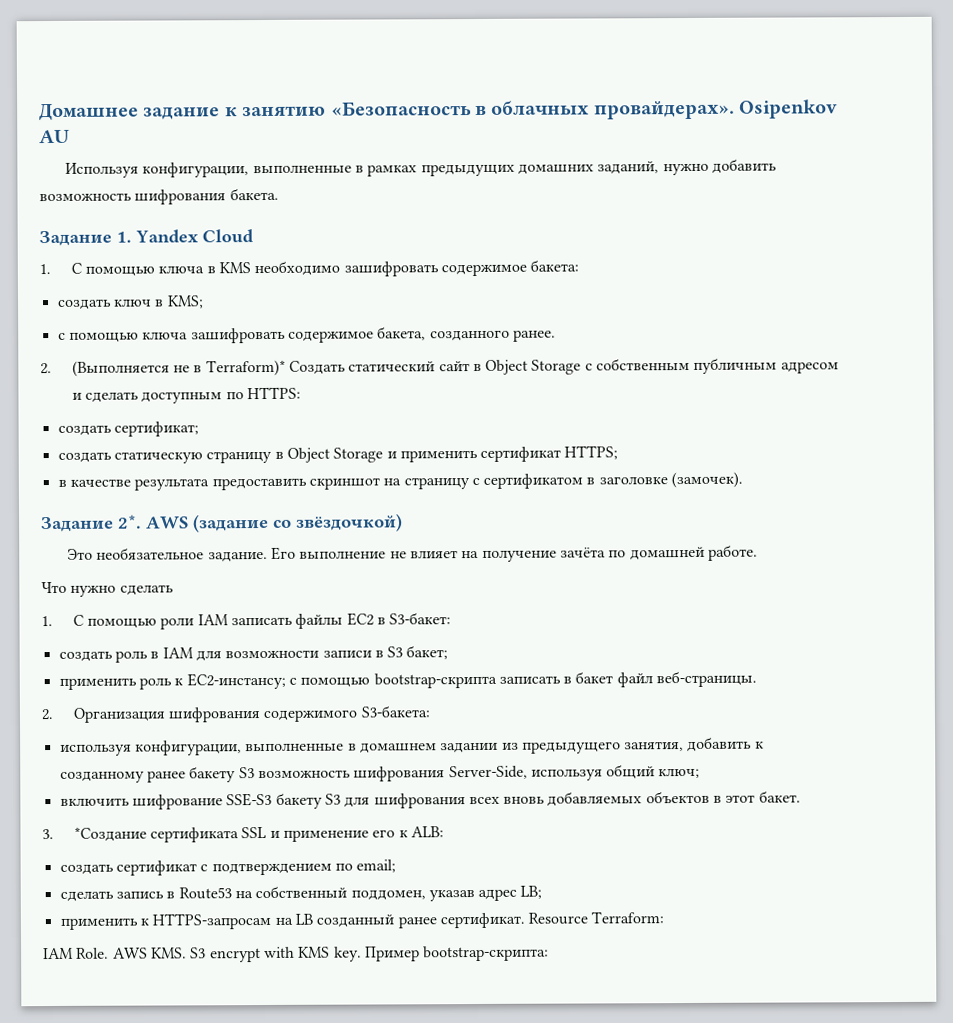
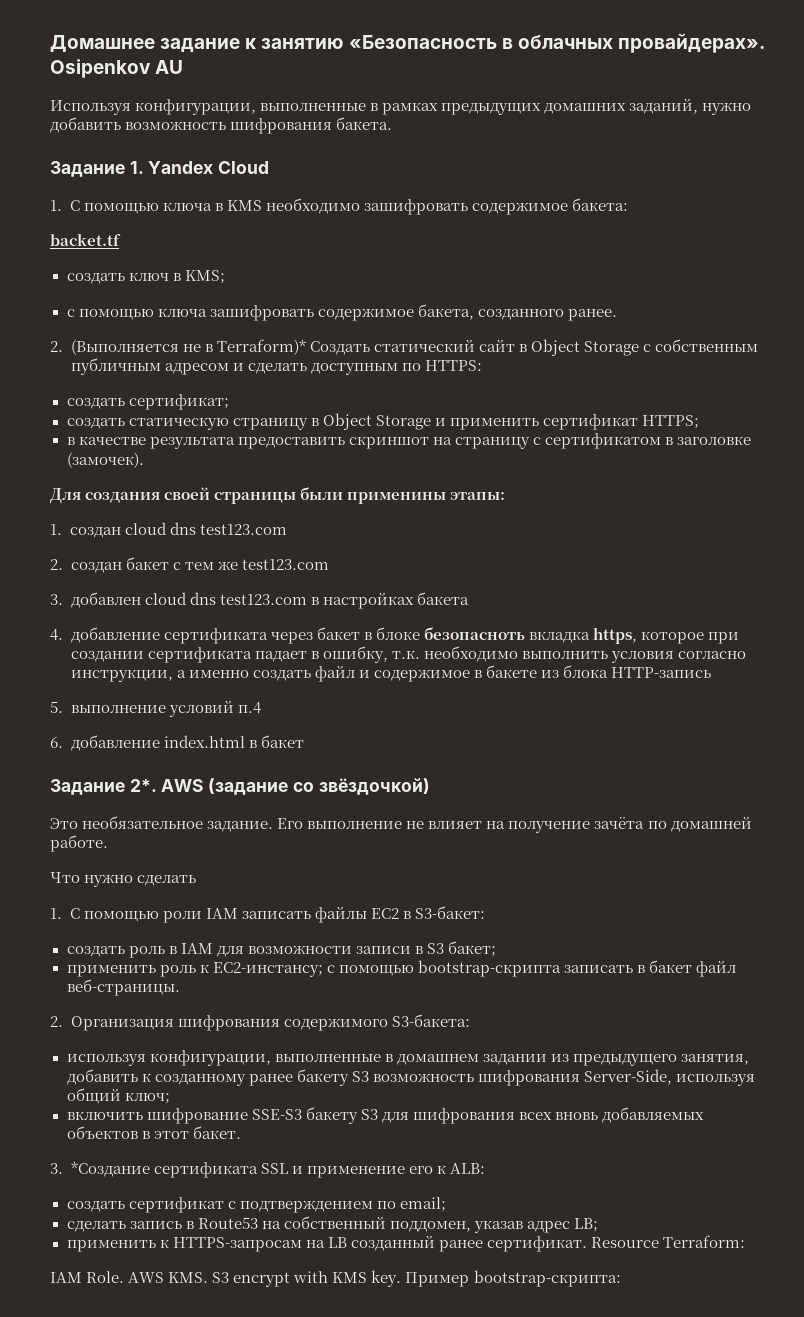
(580, 265) none -> [50,233,121,246] // backet.tf
(744, 480) none -> [50,487,506,504] [50,522,287,538] [50,557,329,573] [50,592,469,609] [50,627,739,644] [70,646,746,663] [70,665,712,682] [50,700,261,717] [50,735,304,751] // Для создания своей страницы были применины этапы: // 1. создан cloud dns test123.com // 2. создан бакет с тем же test123.com // 3. добавлен cloud dns test123.com в настройках бакета // 4. добавление сертификата через бакет в блоке безопасноть вкладка https, которое при создании сертификата падает в ошибку, т.к. необходимо выполнить условия согласно инструкции, а именно создать файл и содержимое в бакете из блока HTTP-запись // 5. выполнение условий п.4 // 6. добавление index.html в бакет

